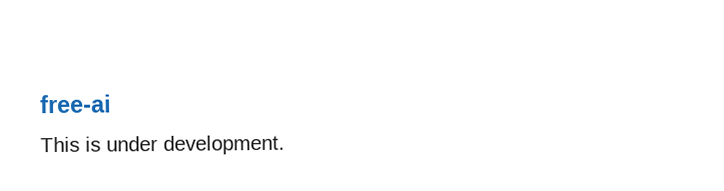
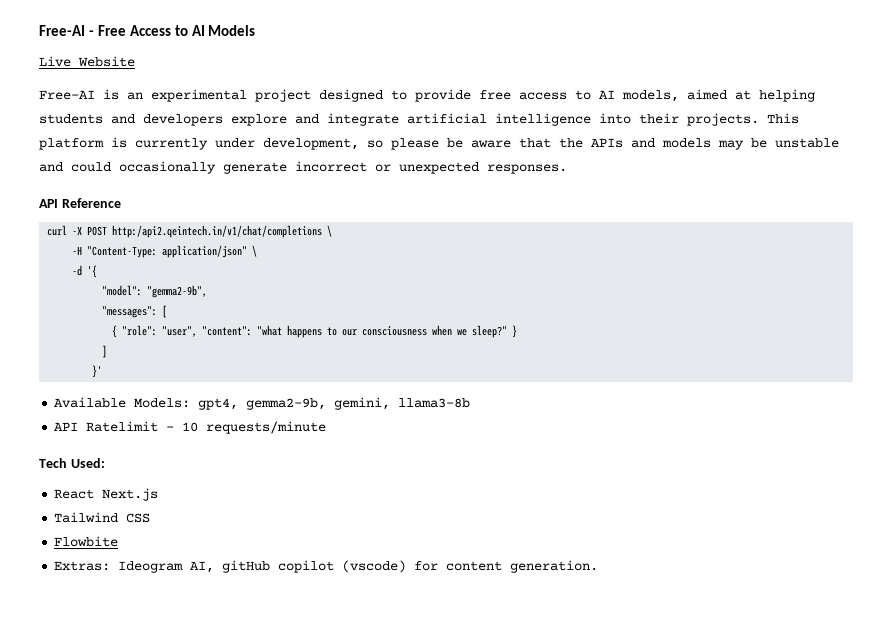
[39,94,112,114] [40,134,285,155] free-ai // This is under development. -> [39,25,256,36] [39,56,135,67] [39,89,815,102] [39,113,799,126] [39,137,839,150] [39,161,567,174] [39,198,121,208] [47,225,333,238] [72,245,258,258] [72,265,98,278] [102,285,208,298] [102,305,168,318] [112,325,518,338] [102,345,108,358] [92,365,103,378] [54,397,471,410] [54,421,327,434] [39,458,105,468] [54,488,159,501] [54,512,151,523] [54,536,119,547] [54,560,599,573] Free-AI - Free Access to AI Models // Live Website // Free-AI is an experimental project designed to provide free access to AI models, aimed at helping students and developers explore and integrate artificial intelligence into their projects. This platform is currently under development, so please be aware that the APIs and models may be unstable and could occasionally generate incorrect or unexpected responses. // API Reference // curl -X POST http:/api2.qeintech.in/v1/chat/completions \ // -H "Content-Type: application/json" \ // -d '{ // "model": "gemma2-9b", // "messages": [ // { "role": "user", "content": "what happens to our consciousness when we sleep?" } // ] // }' // Available Models: gpt4, gemma2-9b, gemini, llama3-8b // API Ratelimit - 10 requests/minute // Tech Used: // React Next.js // Tailwind CSS // Flowbite // Extras: Ideogram AI, gitHub copilot (vscode) for content generation.

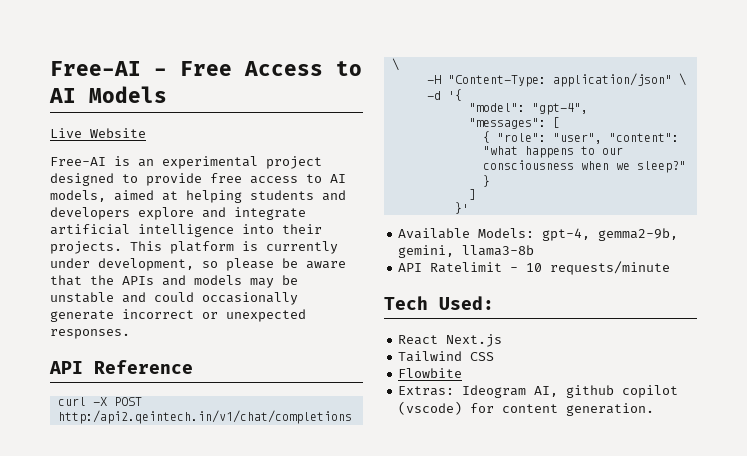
[147,285,208,298] "gemma2-9b", -> [531,103,588,115] "gpt-4",
[198,398,239,410] gpt4, -> [542,228,591,241] gpt-4,
[222,560,271,573] gitHub -> [566,385,615,398] github

